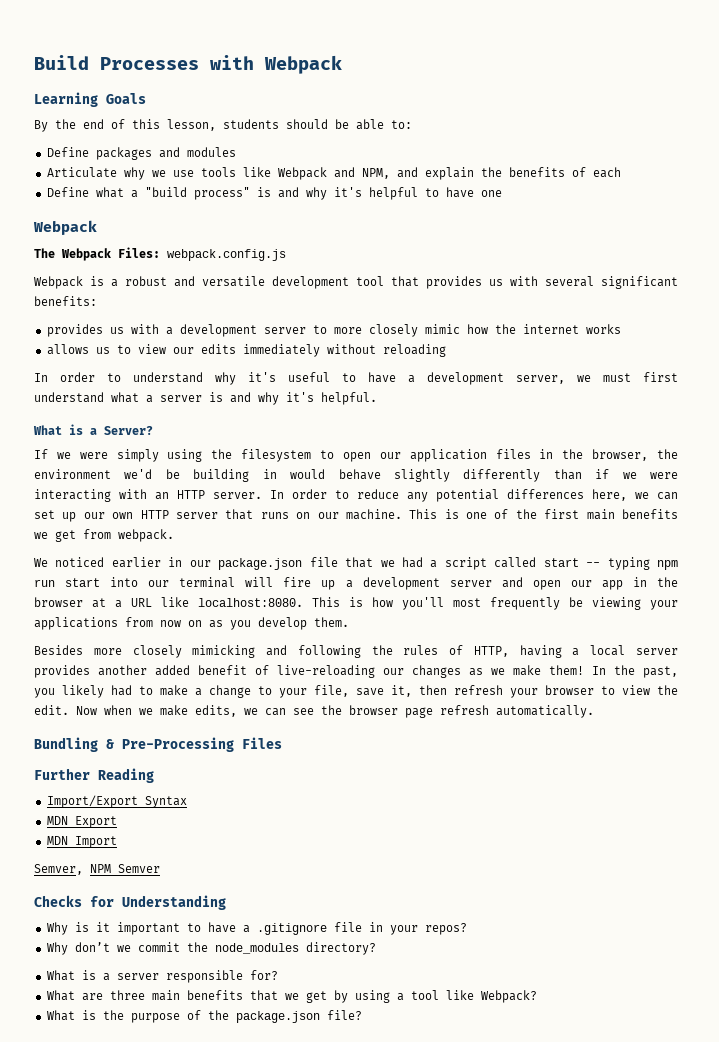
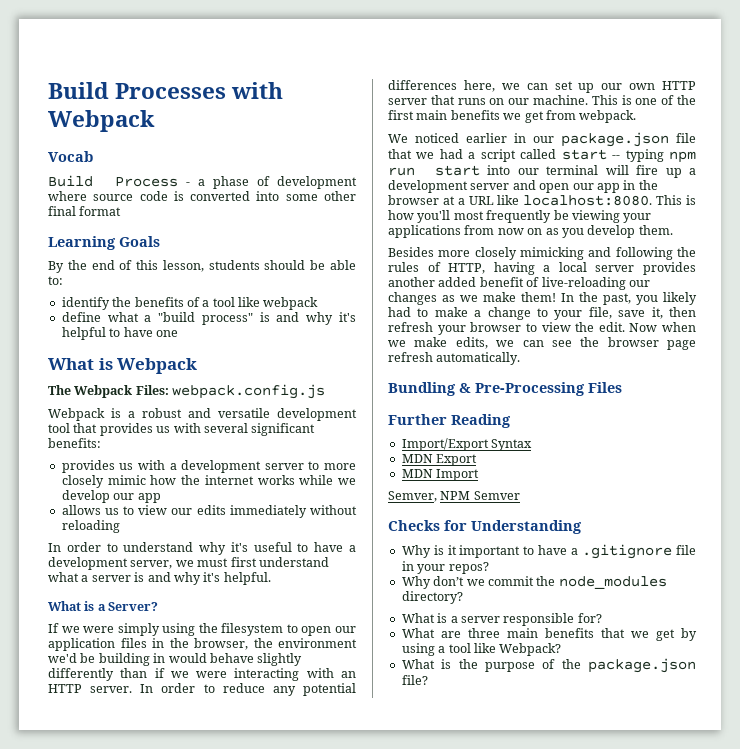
(342, 64) none -> [48,151,93,162] [48,175,357,189] [48,191,356,201] [48,206,122,216] // Vocab // Build Process - a phase of development where source code is converted into some other final format
[46,147,236,160] [46,167,621,180] [46,187,89,197] Define packages and modules // Articulate why we use tools like Webpack and NPM, and explain the benefits of each // Define -> [61,297,319,310] [61,312,101,322] identify the benefits of a tool like webpack // define
(502, 193) none -> [48,358,113,370] What is
(621, 329) none -> [299,475,356,485] [61,490,161,503] while we develop our app

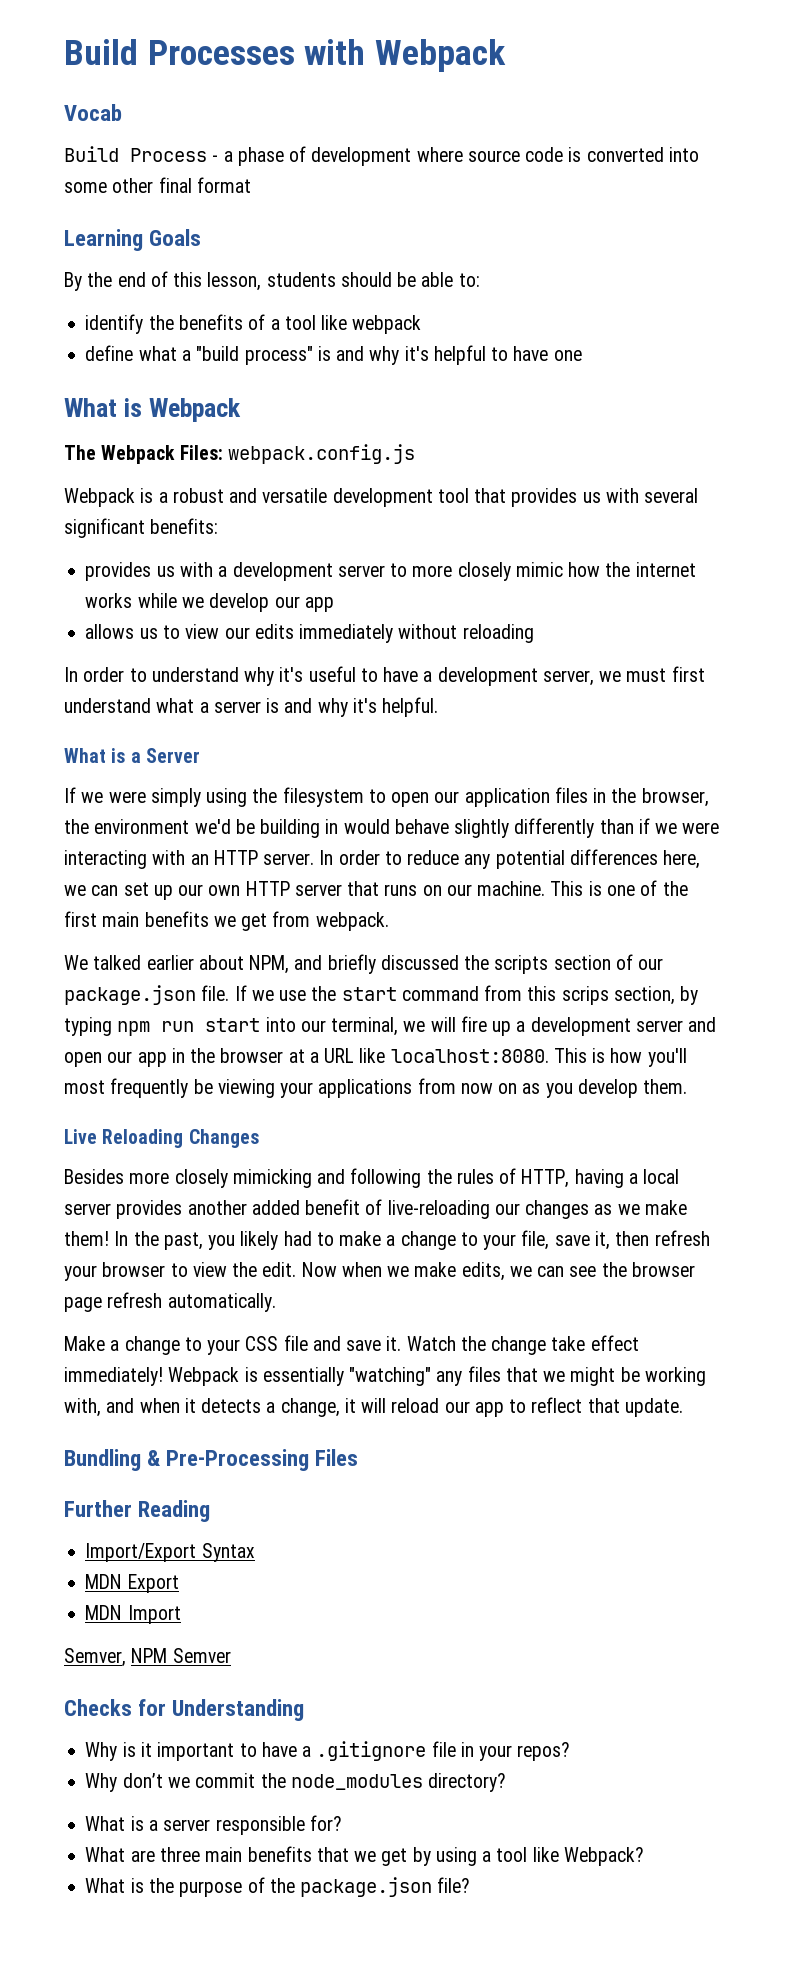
[108,602,159,611] Server? -> [145,748,200,763] Server
[415,132,696,147] [388,149,621,162] noticed earlier in our package.json file that we had a script called start -- -> [93,954,664,974] [64,985,699,1005] talked earlier about NPM, and briefly discussed the scripts section of our package.json file. If we use the start command from this scrips section, by
[546,165,599,175] terminal -> [331,1017,426,1036] terminal, we
(673, 230) none -> [64,1129,259,1148] // Live Reloading Changes
(521, 358) none -> [64,1335,639,1355] [64,1366,706,1386] [64,1397,683,1417] // Make a change to your CSS file and save it. Watch the change take effect immediately! Webpack is essentially "watching" any files that we might be working with, and when it detects a change, it will reload our app to reflect that update.

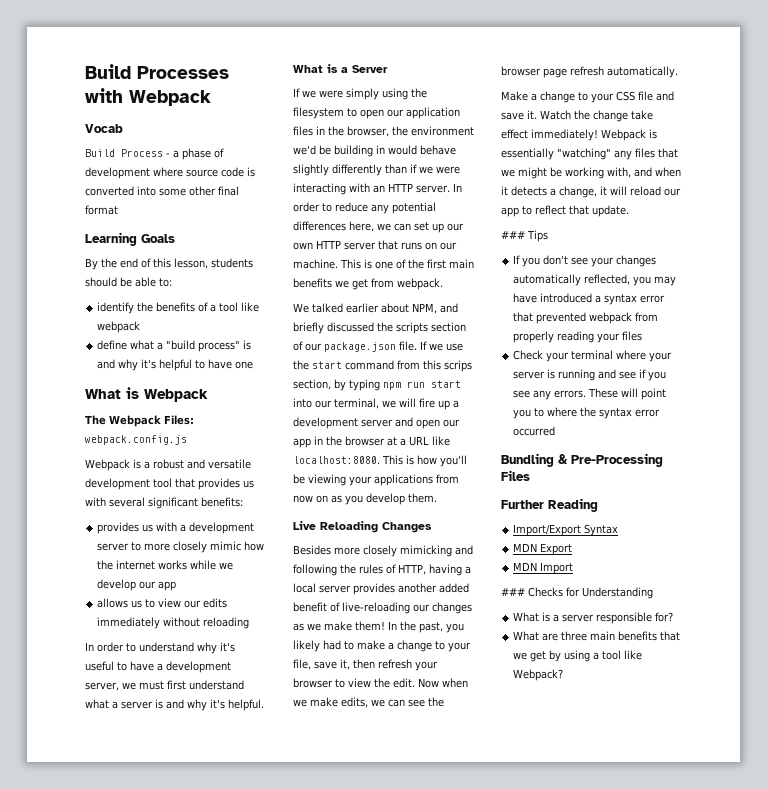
[64,1078,189,1098] most frequently -> (467, 461) none
(683, 1407) none -> [501,230,548,242] [513,255,657,267] [513,274,677,286] [513,293,666,305] [513,312,659,324] [513,331,643,343] [513,350,673,362] [513,369,667,381] [513,388,667,400] [513,407,661,419] [513,426,556,436] // ### Tips // If you don't see your changes automatically reflected, you may have introduced a syntax error that prevented webpack from properly reading your files // Check your terminal where your server is running and see if you see any errors. These will point you to where the syntax error occurred
[64,1648,231,1667] Semver, NPM Semver // -> [501,588,525,596] ###
[85,1741,571,1761] [85,1773,507,1792] // Why is it important to have a .gitignore file in your repos? // Why don’t we commit the node_modules directory? -> (653, 593) none
[85,1877,471,1897] // What is the purpose of the package.json file? -> (564, 675) none

